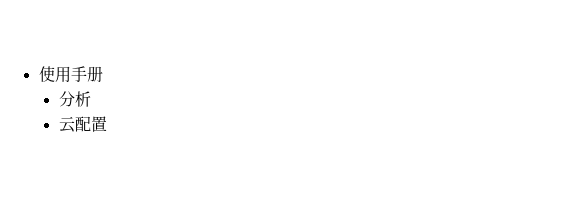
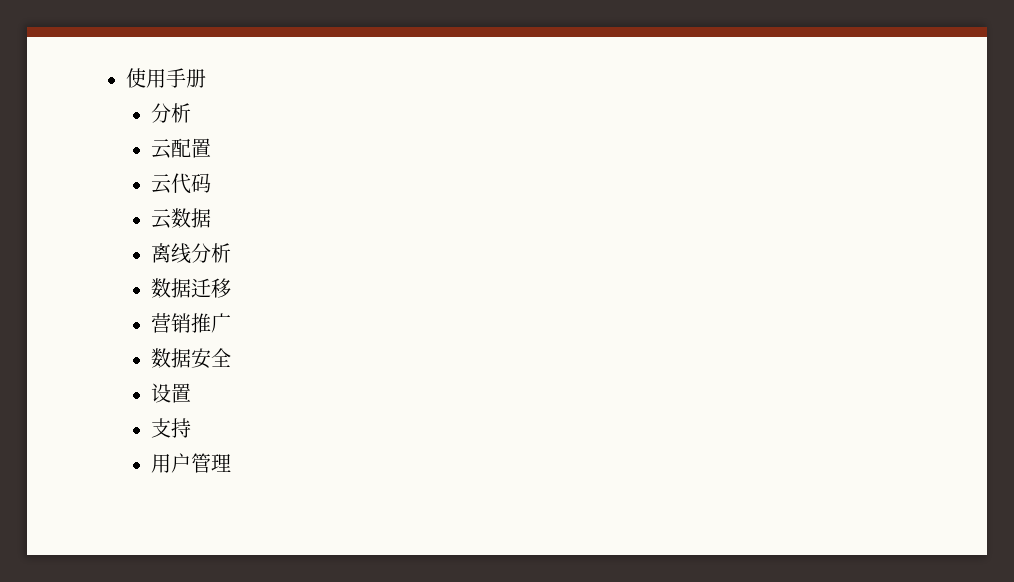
(107, 124) none -> [151,173,212,194] [151,208,212,229] [151,243,232,264] [151,278,232,298] [151,313,232,333] [151,348,232,369] [151,383,192,403] [151,418,192,438] [151,453,232,473] // 云代码 // 云数据 // 离线分析 // 数据迁移 // 营销推广 // 数据安全 // 设置 // 支持 // 用户管理

